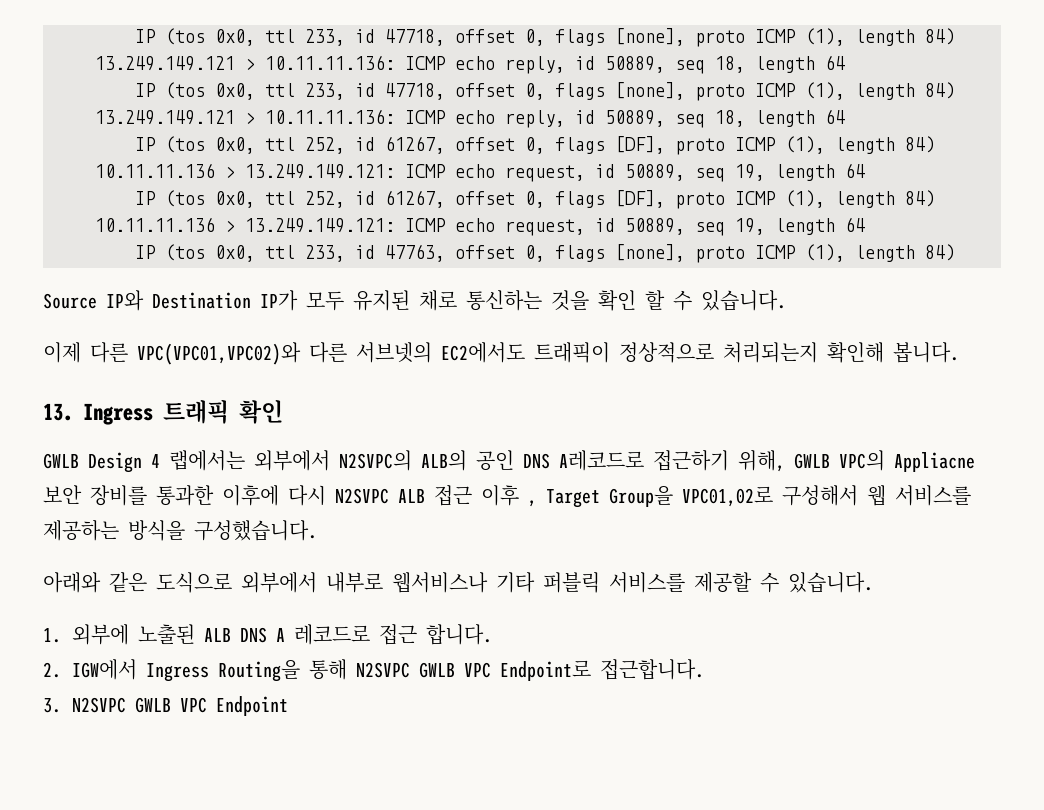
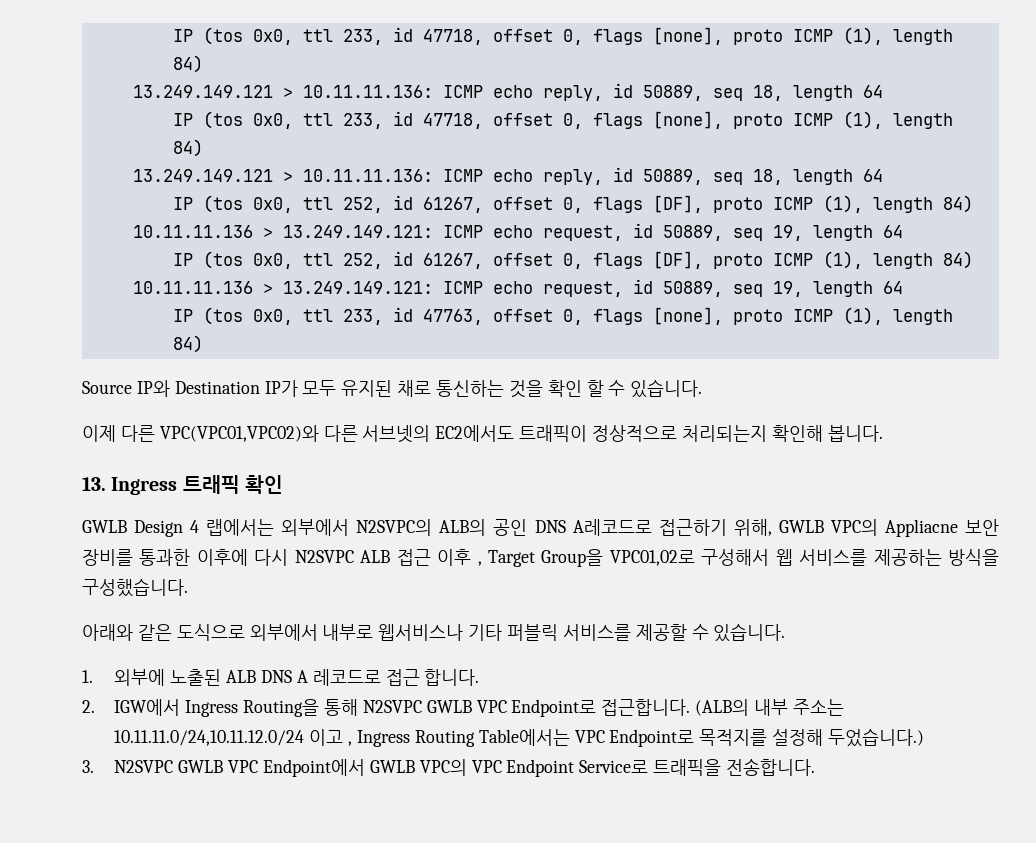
[43,696,289,716] // 3. N2SVPC GWLB VPC Endpoint -> [695,699,844,716] [114,728,925,747] [82,758,816,777] (ALB의 내부 주소는 10.11.11.0/24,10.11.12.0/24 이고 , Ingress Routing Table에서는 VPC Endpoint로 목적지를 설정해 두었습니다.) // 3. N2SVPC GWLB VPC Endpoint에서 GWLB VPC의 VPC Endpoint Service로 트래픽을 전송합니다.

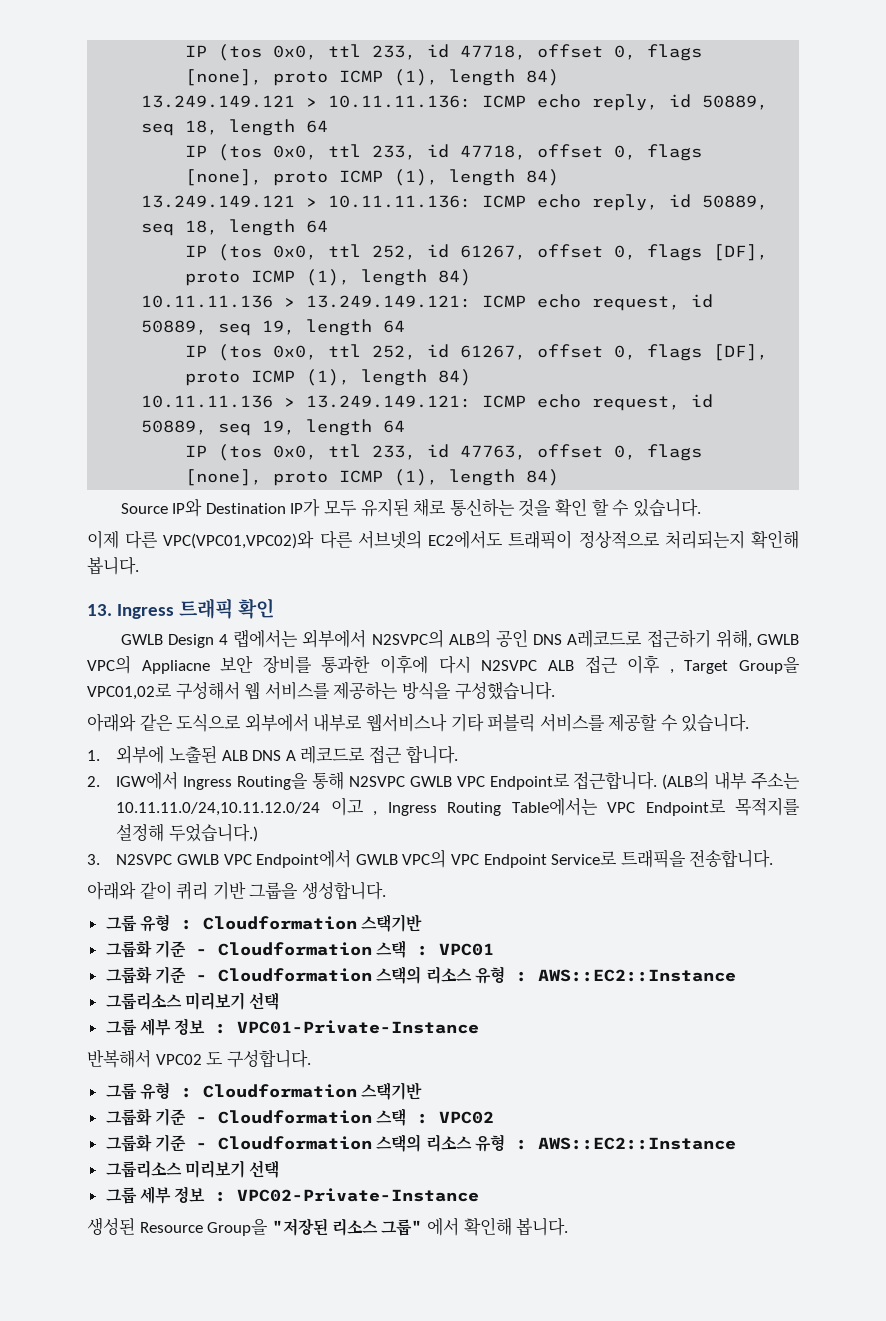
(816, 767) none -> [87,881,386,900] [105,914,423,932] [105,940,495,958] [105,966,736,984] [105,992,280,1010] [105,1018,480,1036] [87,1049,311,1068] [105,1082,423,1100] [105,1108,495,1126] [105,1134,736,1152] [105,1160,280,1178] [105,1186,480,1204] [87,1217,569,1236] // 아래와 같이 퀴리 기반 그룹을 생성합니다. // 그룹 유형 : Cloudformation 스택기반 // 그룹화 기준 - Cloudformation 스택 : VPC01 // 그룹화 기준 - Cloudformation 스택의 리소스 유형 : AWS::EC2::Instance // 그룹리소스 미리보기 선택 // 그룹 세부 정보 : VPC01-Private-Instance // 반복해서 VPC02 도 구성합니다. // 그룹 유형 : Cloudformation 스택기반 // 그룹화 기준 - Cloudformation 스택 : VPC02 // 그룹화 기준 - Cloudformation 스택의 리소스 유형 : AWS::EC2::Instance // 그룹리소스 미리보기 선택 // 그룹 세부 정보 : VPC02-Private-Instance // 생성된 Resource Group을 "저장된 리소스 그룹" 에서 확인해 봅니다.

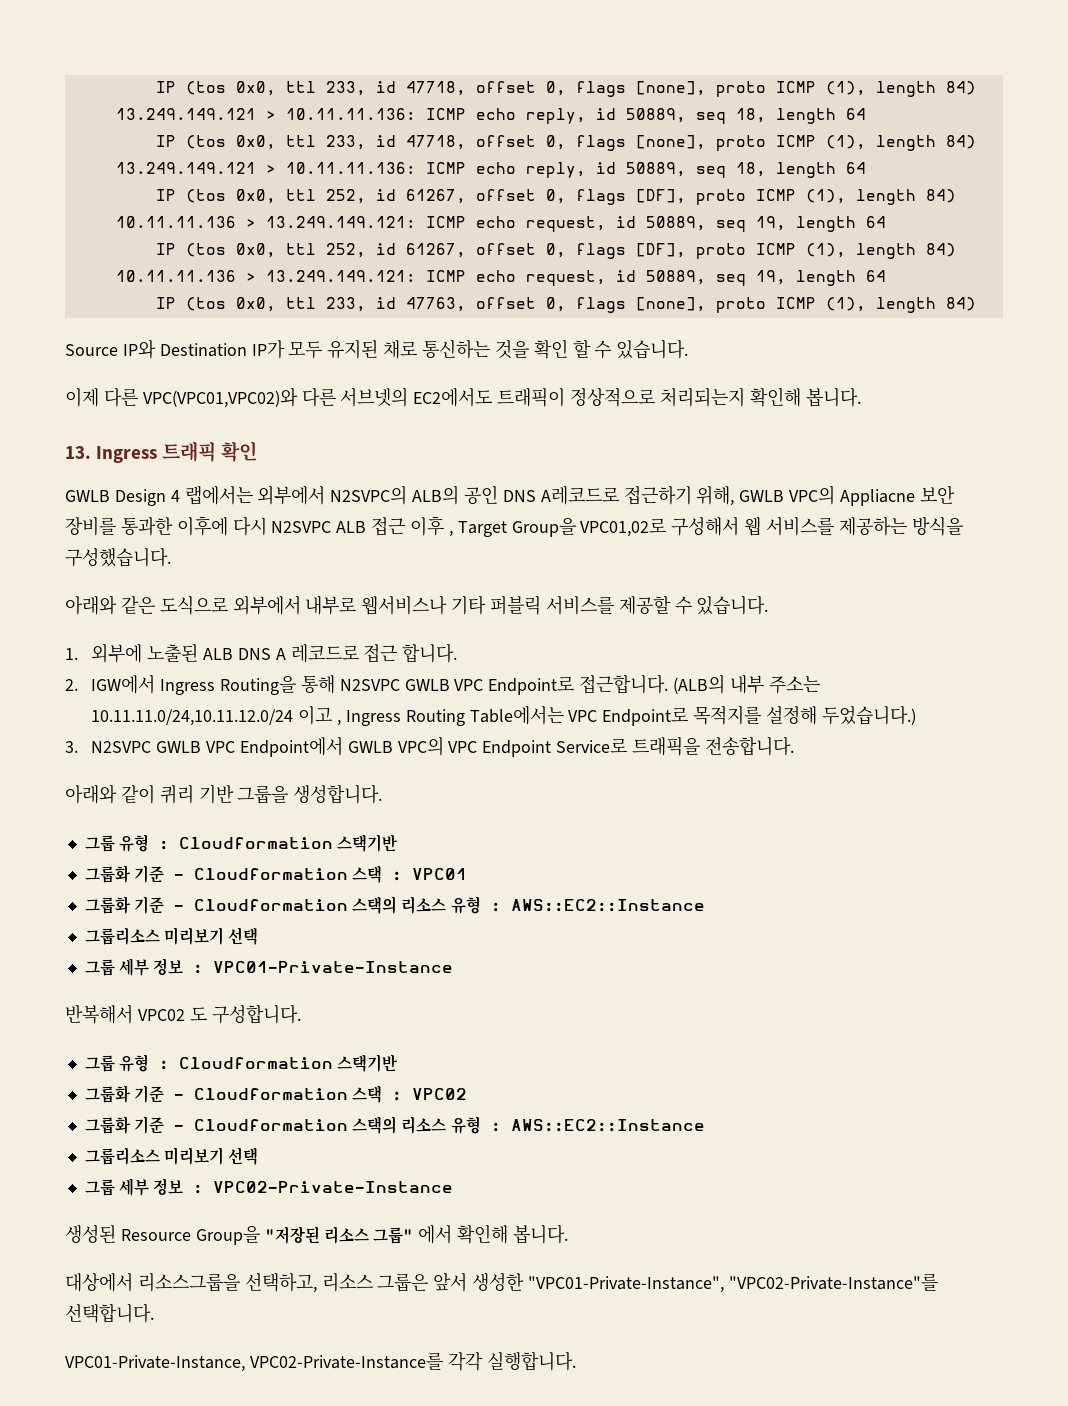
(569, 1227) none -> [65,1273,938,1293] [65,1303,154,1323] [65,1351,576,1372] // 대상에서 리소스그룹을 선택하고, 리소스 그룹은 앞서 생성한 "VPC01-Private-Instance", "VPC02-Private-Instance"를 선택합니다. // VPC01-Private-Instance, VPC02-Private-Instance를 각각 실행합니다.

